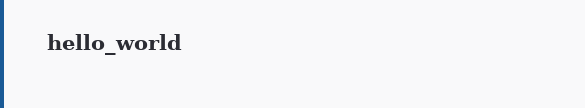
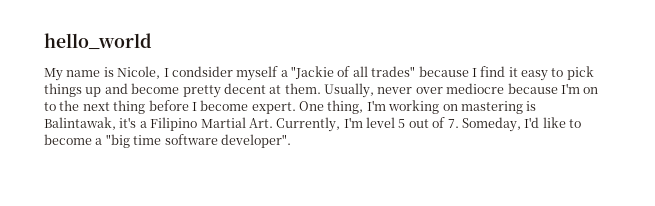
(182, 44) none -> [44,66,594,81] [44,83,599,98] [44,100,537,114] [44,117,581,132] [44,134,291,148] // My name is Nicole, I condsider myself a "Jackie of all trades" because I find it easy to pick things up and become pretty decent at them. Usually, never over mediocre because I'm on to the next thing before I become expert. One thing, I'm working on mastering is Balintawak, it's a Filipino Martial Art. Currently, I'm level 5 out of 7. Someday, I'd like to become a "big time software developer".

